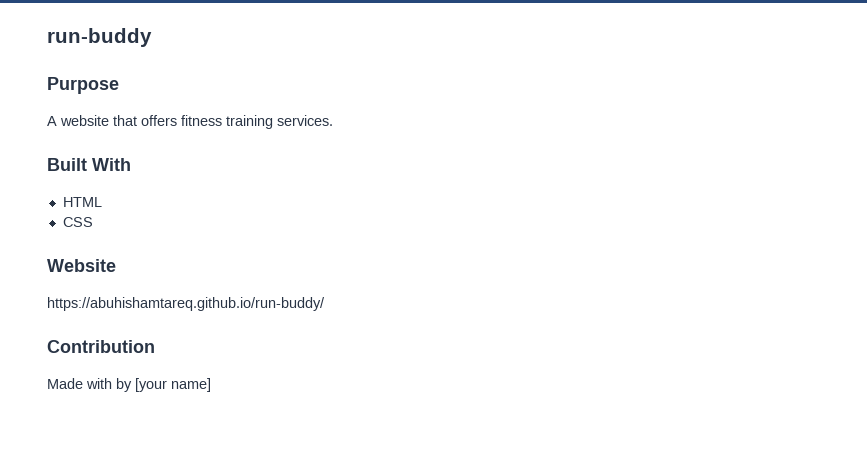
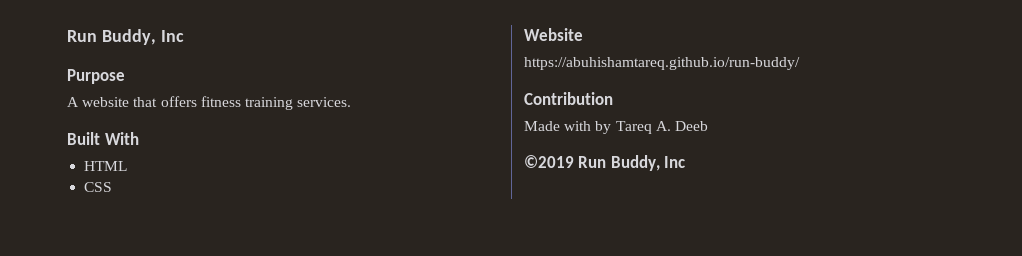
[47,28,152,47] run-buddy -> [67,29,184,45] Run Buddy, Inc
[135,378,211,392] [your name] -> [615,121,708,134] [524,155,686,171] Tareq A. Deeb // ©2019 Run Buddy, Inc

